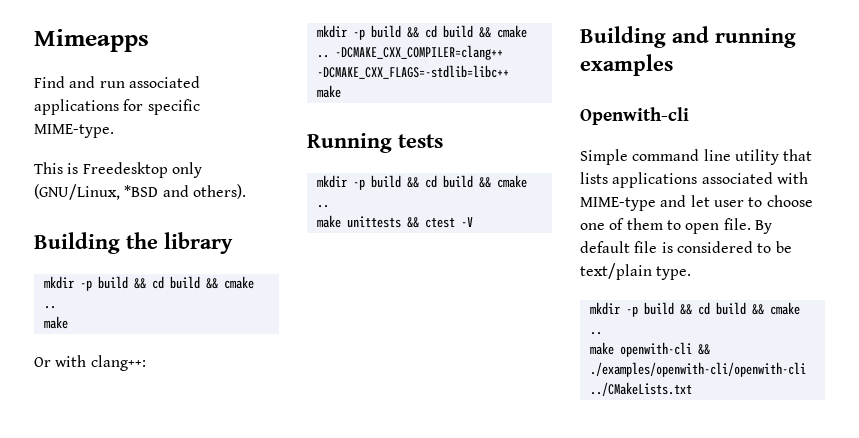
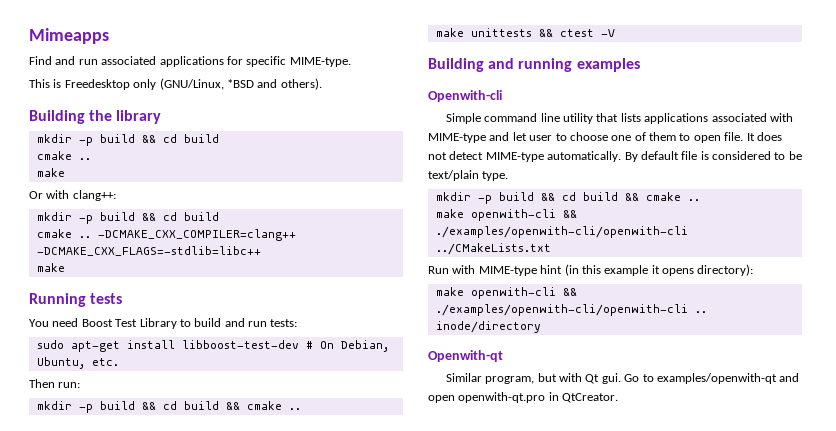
[205,278,218,289] && -> (219, 138) //
[478,27,491,38] && -> (219, 216) //
(443, 141) none -> [29,318,298,329] [36,340,389,352] [36,357,119,369] [29,379,81,388] // You need Boost Test Library to build and run tests: // sudo apt-get install libboost-test-dev # On Debian, Ubuntu, etc. // Then run:
(751, 224) none -> [746,132,782,141] [428,151,622,162] It does not detect MIME-type automatically.
(692, 389) none -> [428,264,754,276] [435,287,577,299] [435,304,707,316] [435,321,541,333] [428,350,503,362] [445,373,800,384] [428,392,619,403] // Run with MIME-type hint (in this example it opens directory): // make openwith-cli && ./examples/openwith-cli/openwith-cli .. inode/directory // Openwith-qt // Similar program, but with Qt gui. Go to examples/openwith-qt and open openwith-qt.pro in QtCreator.

